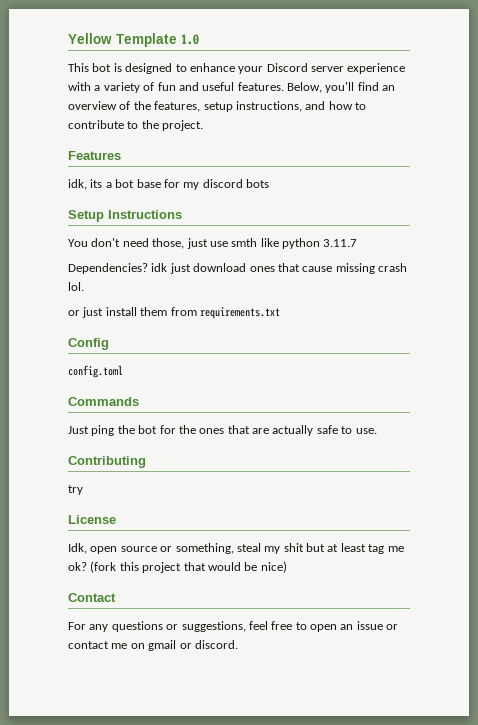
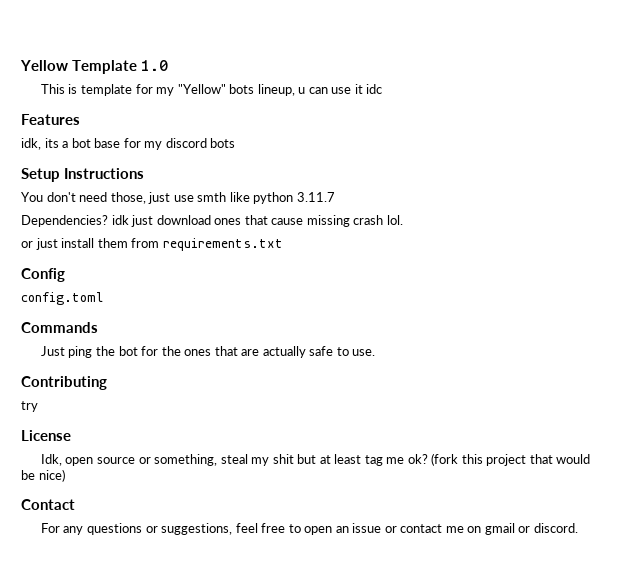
[92,63,406,74] [68,82,396,93] [68,101,366,112] [68,120,204,131] bot is designed to enhance your Discord server experience with a variety of fun and useful features. Below, you'll find an overview of the features, setup instructions, and how to contribute to the project. -> [68,84,383,96] is template for my "Yellow" bots lineup, u can use it idc

